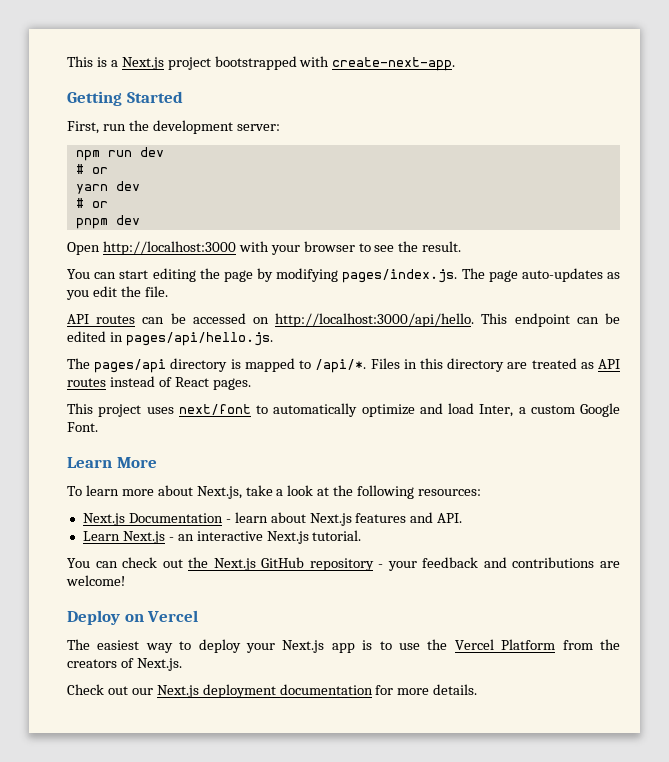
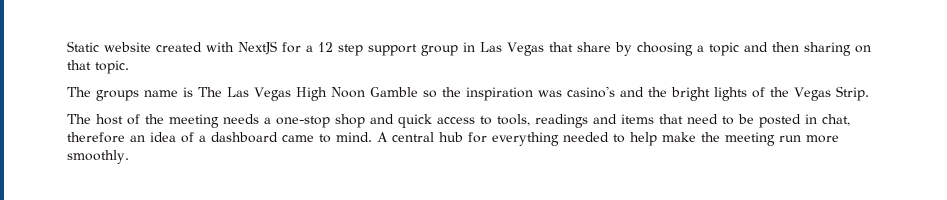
[67,56,456,71] [67,91,183,106] [67,120,280,134] [75,147,164,161] [75,164,108,174] [75,181,140,194] [75,198,108,208] [75,215,140,229] [67,241,462,255] [67,268,620,283] [66,286,168,300] [67,313,620,327] [67,331,273,346] [67,358,620,373] [67,376,251,390] [67,403,620,417] [67,422,98,432] [67,457,157,468] [67,485,482,499] [82,512,463,526] [82,530,362,544] [67,557,621,571] [66,575,125,586] [67,610,199,625] [67,639,620,653] [67,658,182,671] [67,684,478,698] This is a Next.js project bootstrapped with create-next-app. // Getting Started // First, run the development server: // npm run dev // # or // yarn dev // # or // pnpm dev // Open http://localhost:3000 with your browser to see the result. // You can start editing the page by modifying pages/index.js. The page auto-updates as you edit the file. // API routes can be accessed on http://localhost:3000/api/hello. This endpoint can be edited in pages/api/hello.js. // The pages/api directory is mapped to /api/*. Files in this directory are treated as API routes instead of React pages. // This project uses next/font to automatically optimize and load Inter, a custom Google Font. // Learn More // To learn more about Next.js, take a look at the following resources: // Next.js Documentation - learn about Next.js features and API. // Learn Next.js - an interactive Next.js tutorial. // You can check out the Next.js GitHub repository - your feedback and contributions are welcome! // Deploy on Vercel // The easiest way to deploy your Next.js app is to use the Vercel Platform from the creators of Next.js. // Check out our Next.js deployment documentation for more details. -> [67,41,871,56] [67,60,129,74] [67,86,869,101] [67,114,850,128] [67,132,839,146] [67,150,129,164] Static website created with NextJS for a 12 step support group in Las Vegas that share by choosing a topic and then sharing on that topic. // The groups name is The Las Vegas High Noon Gamble so the inspiration was casino's and the bright lights of the Vegas Strip. // The host of the meeting needs a one-stop shop and quick access to tools, readings and items that need to be posted in chat, therefore an idea of a dashboard came to mind. A central hub for everything needed to help make the meeting run more smoothly.

